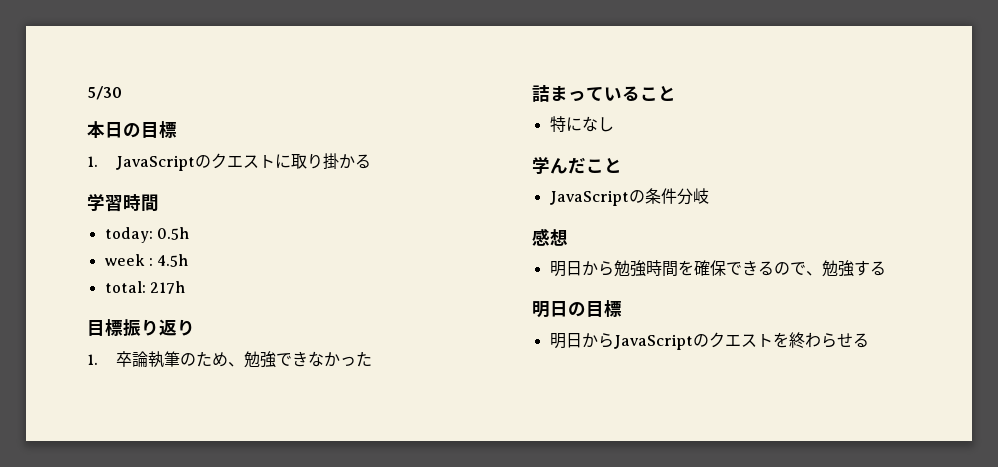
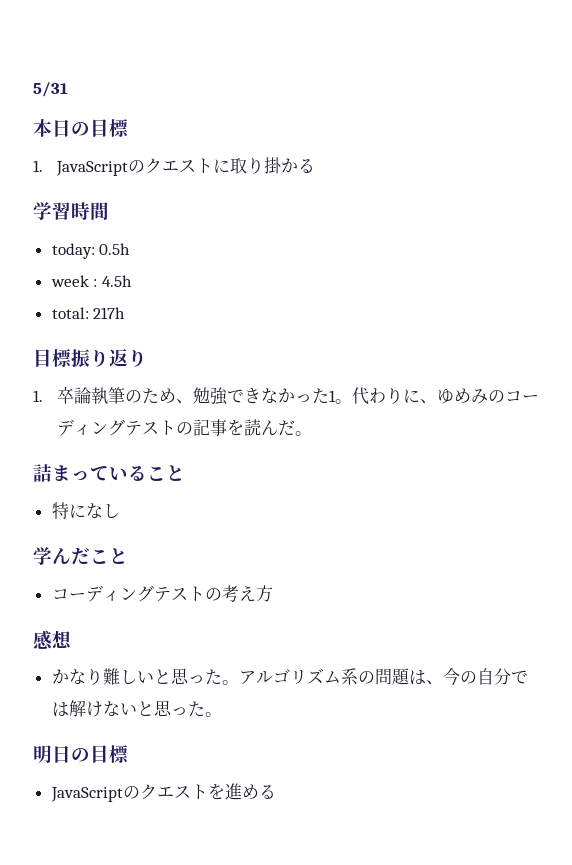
[87,86,122,100] 5/30 -> [33,82,68,97] 5/31
(373, 359) none -> [328,387,539,405] [56,419,312,436] 1。代わりに、ゆめみのコーディングテストの記事を読んだ。
[549,188,709,206] [532,228,568,246] [549,260,886,277] JavaScriptの条件分岐 // 感想 // 明日から勉強時間を確保できるので、勉強する -> [51,585,273,602] [33,630,72,650] [51,667,528,686] [51,700,222,717] コーディングテストの考え方 // 感想 // かなり難しいと思った。アルゴリズム系の問題は、今の自分では解けないと思った。
[549,333,614,349] 明日から -> (129, 754) none
[788,332,853,348] 終わらせ -> [224,783,259,800] 進め

